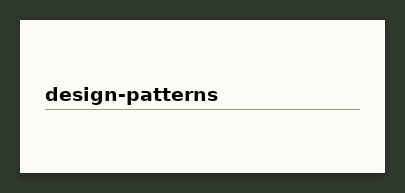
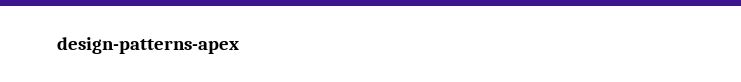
[45,87,218,105] design-patterns -> [57,37,239,54] design-patterns-apex

